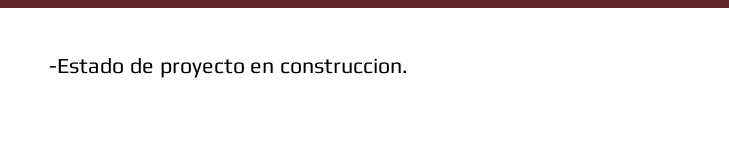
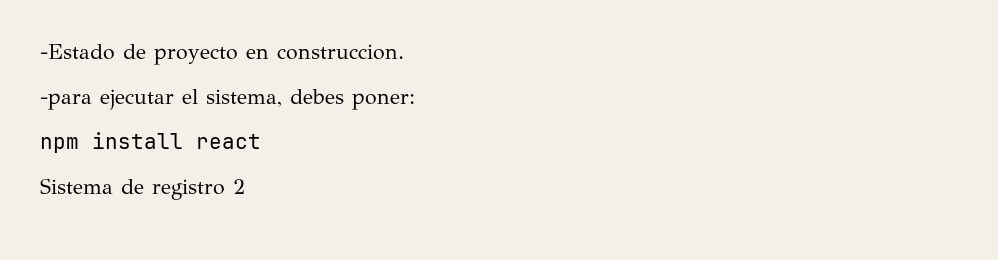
(409, 66) none -> [40,89,415,110] [40,132,261,153] [40,178,245,200] // -para ejecutar el sistema, debes poner: // npm install react // Sistema de registro 2

